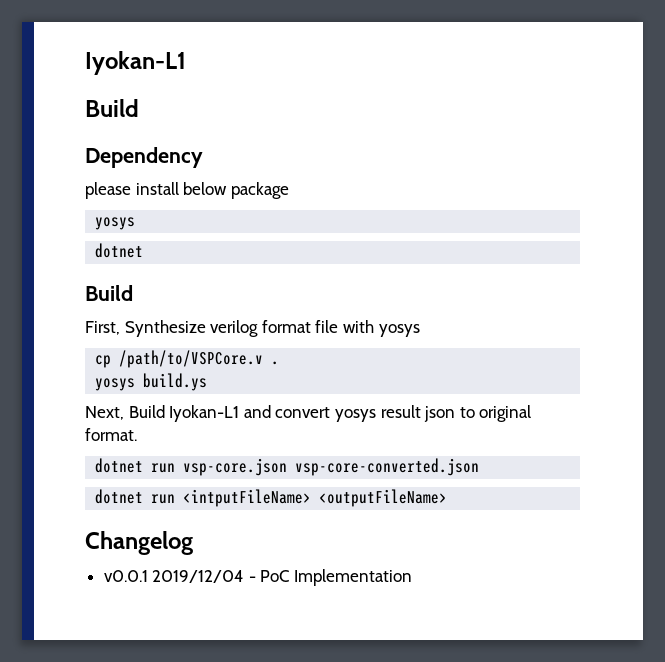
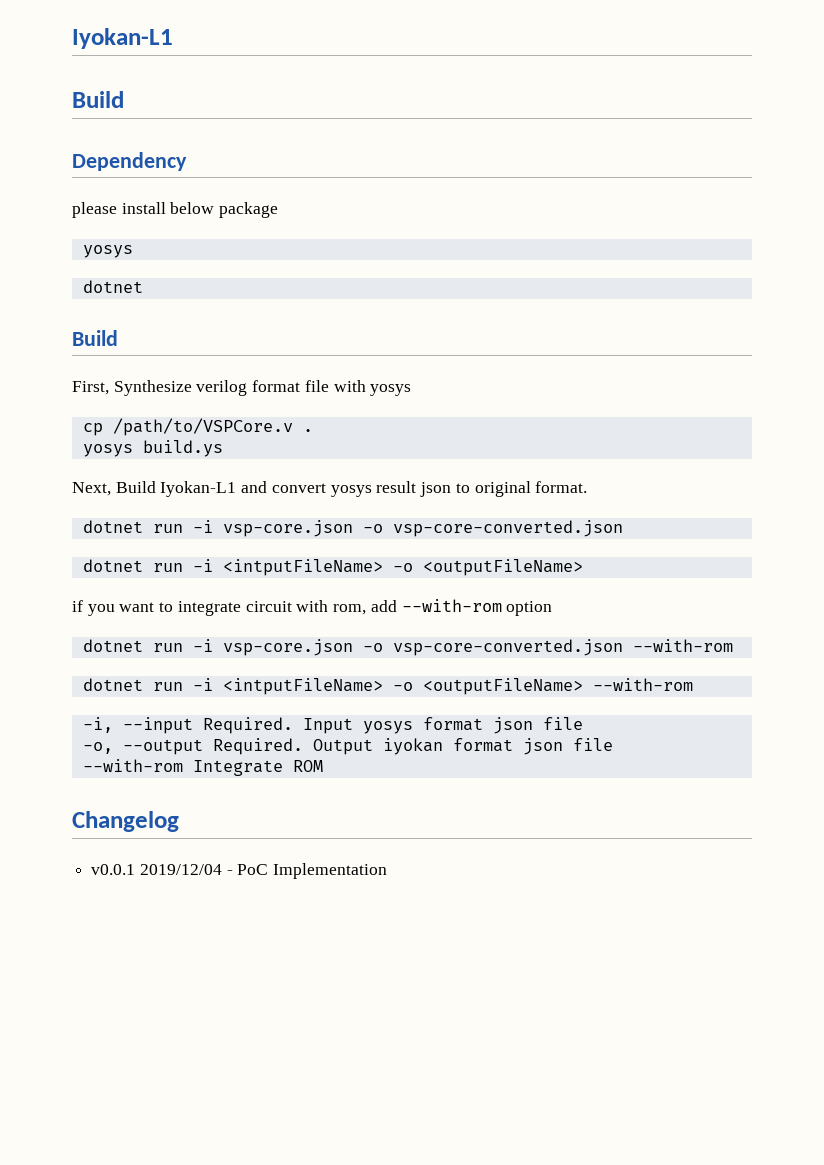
[183,458,288,476] vsp-core.json -> [192,520,383,537] -i vsp-core.json -o
[183,489,448,507] <intputFileName> <outputFileName> -> [192,559,583,576] [72,599,553,616] [82,639,733,656] [82,678,693,695] [82,717,583,734] [82,738,613,755] [82,759,323,776] -i <intputFileName> -o <outputFileName> // if you want to integrate circuit with rom, add --with-rom option // dotnet run -i vsp-core.json -o vsp-core-converted.json --with-rom // dotnet run -i <intputFileName> -o <outputFileName> --with-rom // -i, --input Required. Input yosys format json file // -o, --output Required. Output iyokan format json file // --with-rom Integrate ROM

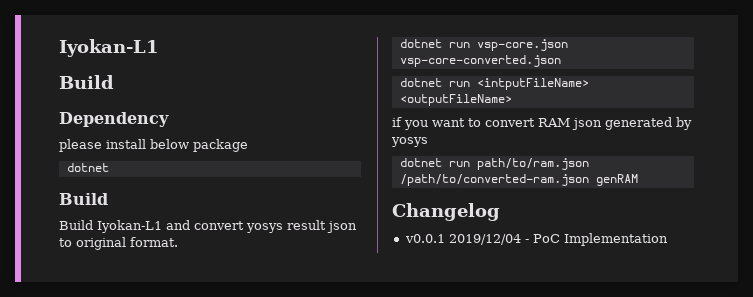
[82,245,133,258] // yosys -> (248, 145) none
[72,380,412,396] [82,418,313,436] [82,440,223,457] [72,482,111,496] First, Synthesize verilog format file with yosys // cp /path/to/VSPCore.v . // yosys build.ys // Next, -> (108, 199) none
[192,520,383,537] -i vsp-core.json -o -> [476,39,568,51] vsp-core.json
[192,559,413,576] -i <intputFileName> -o -> [476,78,589,90] <intputFileName>
[177,599,553,616] [82,639,733,656] [82,678,693,695] [82,717,583,734] [82,738,613,755] [82,759,323,776] integrate circuit with rom, add --with-rom option // dotnet run -i vsp-core.json -o vsp-core-converted.json --with-rom // dotnet run -i <intputFileName> -o <outputFileName> --with-rom // -i, --input Required. Input yosys format json file // -o, --output Required. Output iyokan format json file // --with-rom Integrate ROM -> [485,117,692,130] [391,137,428,147] [399,158,589,170] [399,174,638,186] convert RAM json generated by yosys // dotnet run path/to/ram.json /path/to/converted-ram.json genRAM

